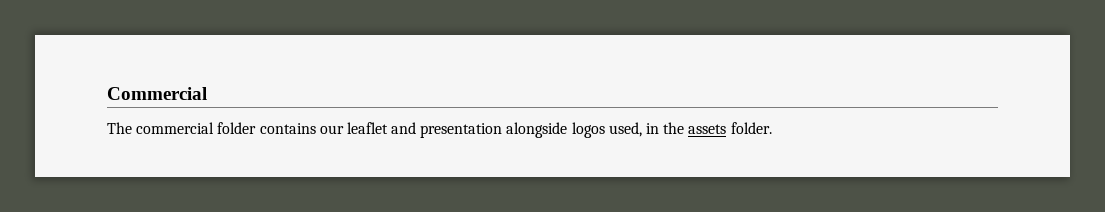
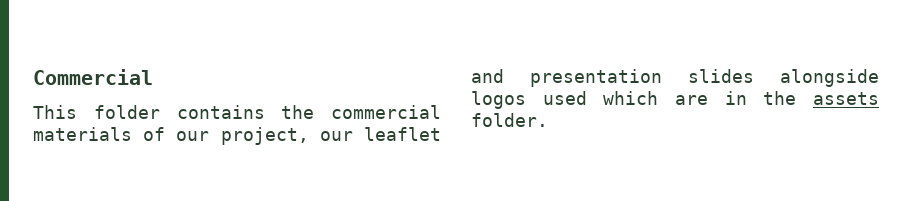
[107,122,316,134] The commercial folder contains -> [33,105,441,119] [33,127,309,145] This folder contains the commercial materials of our project,
(503, 130) none -> [688,69,754,83] slides
[608,122,642,137] used, -> [542,91,708,105] used which are

